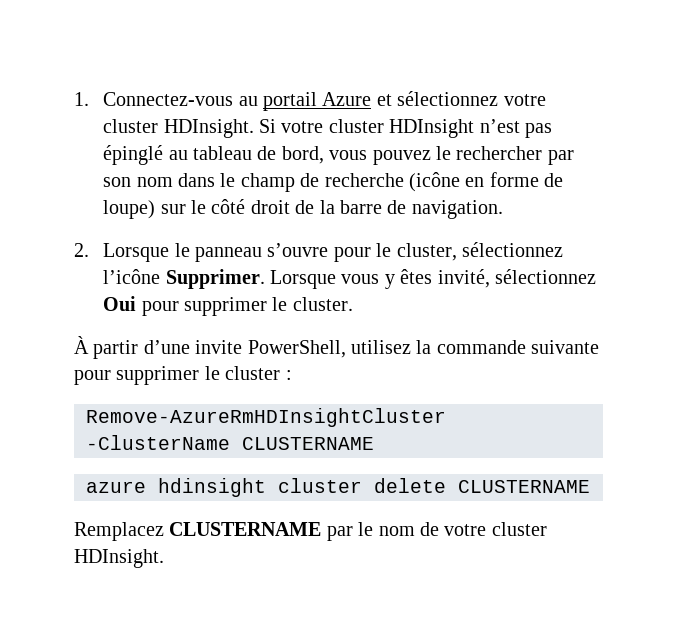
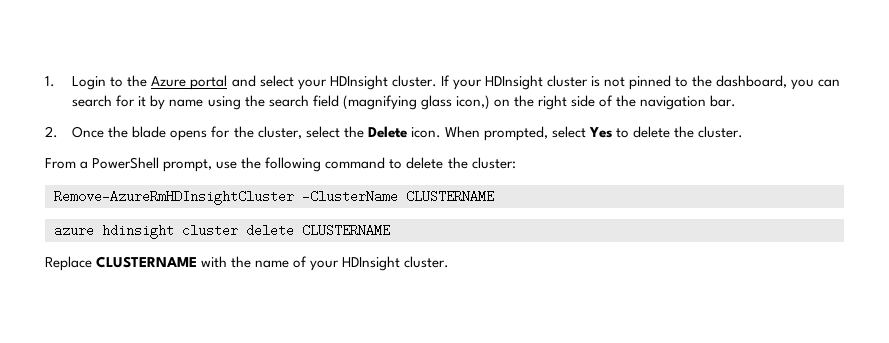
[103,91,546,111] [103,119,553,138] [103,145,574,165] [103,172,564,192] [103,199,503,219] [74,242,564,262] [103,269,597,289] [103,296,353,316] [74,336,600,359] [74,366,292,385] Connectez-vous au portail Azure et sélectionnez votre cluster HDInsight. Si votre cluster HDInsight n’est pas épinglé au tableau de bord, vous pouvez le rechercher par son nom dans le champ de recherche (icône en forme de loupe) sur le côté droit de la barre de navigation. // 2. Lorsque le panneau s’ouvre pour le cluster, sélectionnez l’icône Supprimer. Lorsque vous y êtes invité, sélectionnez Oui pour supprimer le cluster. // À partir d’une invite PowerShell, utilisez la commande suivante pour supprimer le cluster : -> [72,75,841,90] [72,95,737,110] [45,126,744,141] [45,157,516,172] Login to the Azure portal and select your HDInsight cluster. If your HDInsight cluster is not pinned to the dashboard, you can search for it by name using the search field (magnifying glass icon,) on the right side of the navigation bar. // 2. Once the blade opens for the cluster, select the Delete icon. When prompted, select Yes to delete the cluster. // From a PowerShell prompt, use the following command to delete the cluster:
[74,522,547,541] [74,549,164,568] Remplacez CLUSTERNAME par le nom de votre cluster HDInsight. -> [45,256,450,271] Replace CLUSTERNAME with the name of your HDInsight cluster.

